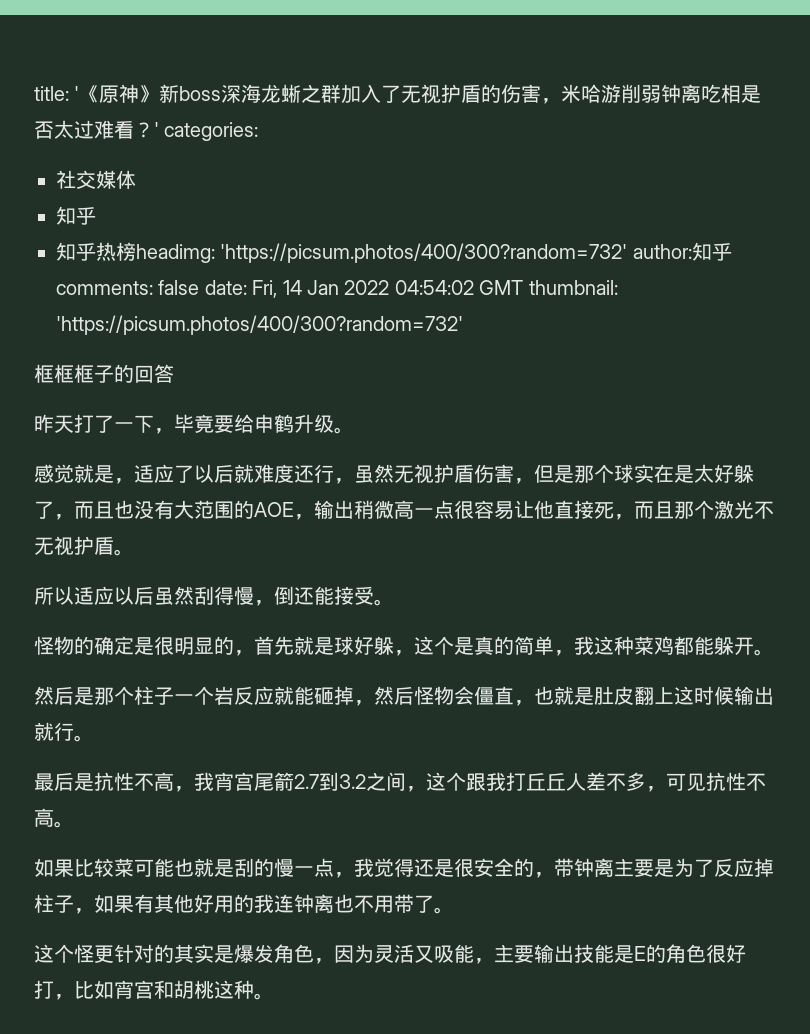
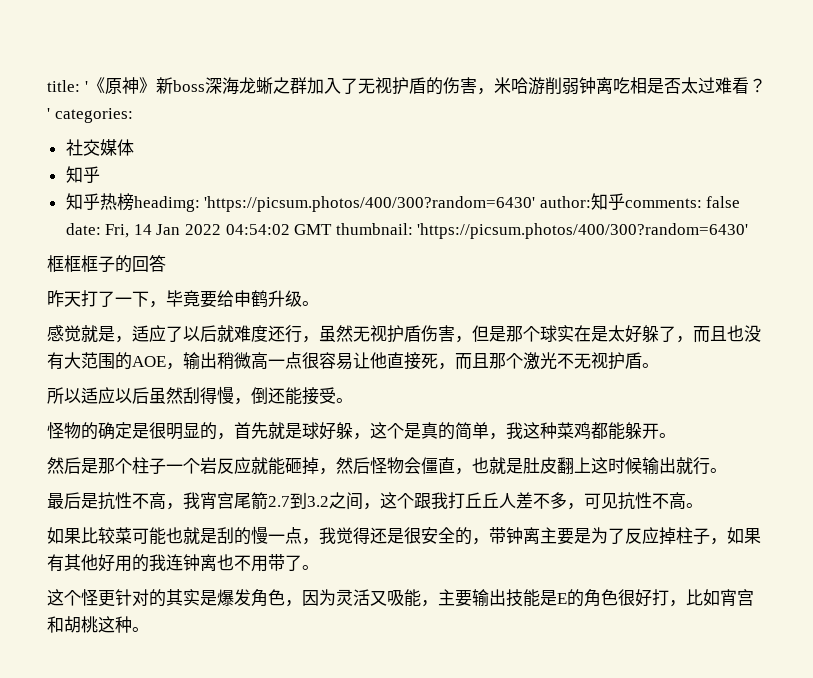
[220,243,628,263] 'https://picsum.photos/400/300?random=732' -> [204,196,536,212] 'https://picsum.photos/400/300?random=6430'
[56,315,463,335] 'https://picsum.photos/400/300?random=732' -> [417,223,749,239] 'https://picsum.photos/400/300?random=6430'

